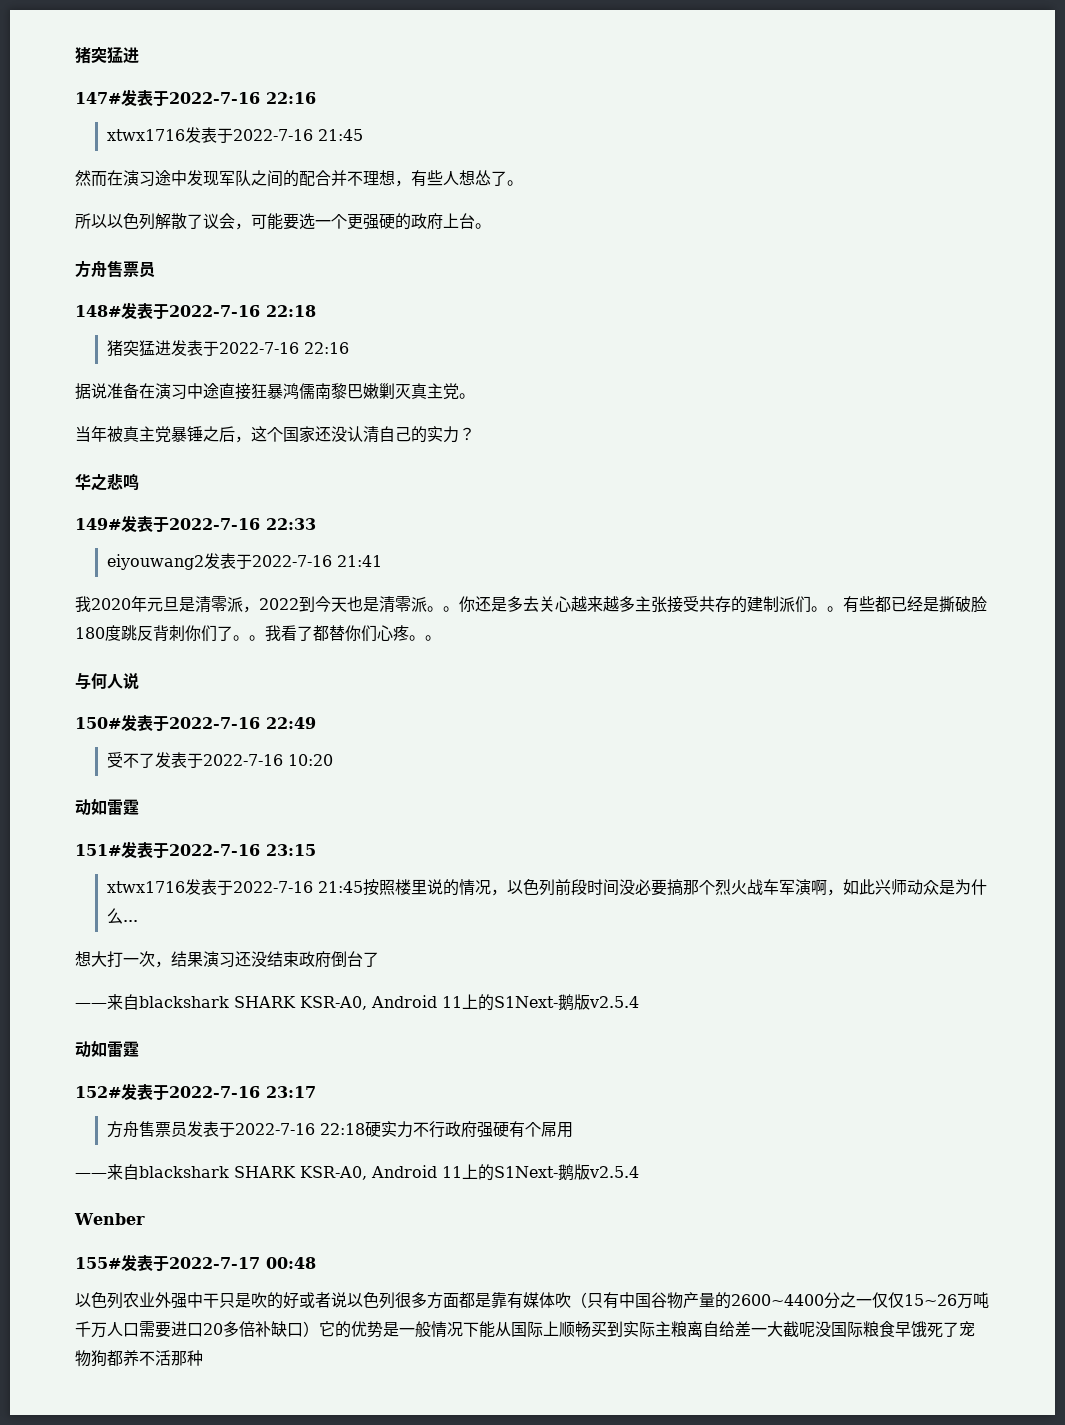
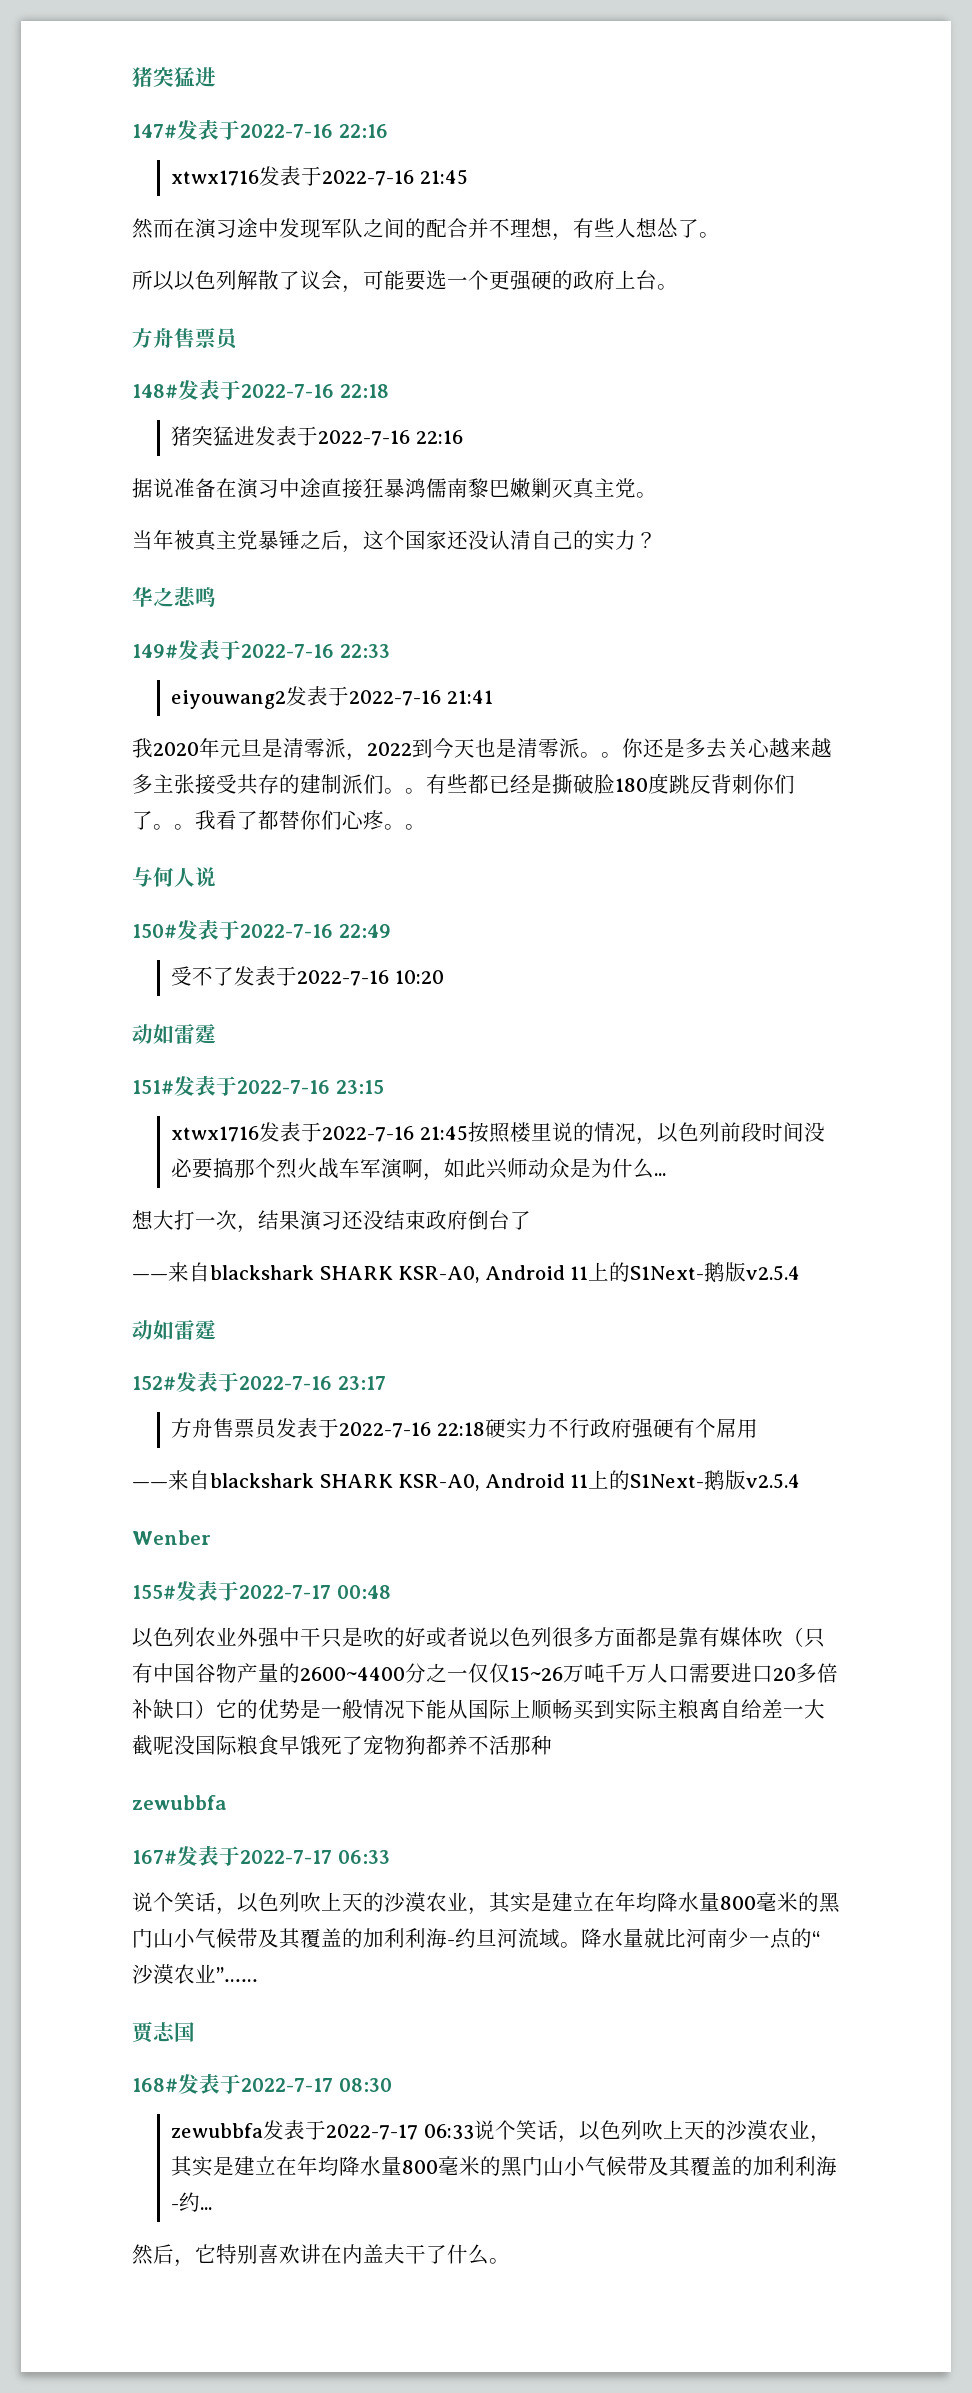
(203, 1358) none -> [132,1795,227,1810] [132,1845,390,1866] [132,1892,840,1915] [132,1928,821,1949] [132,1964,258,1984] [132,2021,195,2043] [132,2073,392,2094] [171,2120,831,2143] [171,2156,838,2177] [171,2192,213,2212] [132,2244,510,2267] // zewubbfa // 167#发表于2022-7-17 06:33 // 说个笑话，以色列吹上天的沙漠农业，其实是建立在年均降水量800毫米的黑门山小气候带及其覆盖的加利利海-约旦河流域。降水量就比河南少一点的“沙漠农业”…… // 贾志国 // 168#发表于2022-7-17 08:30 // zewubbfa发表于2022-7-17 06:33说个笑话，以色列吹上天的沙漠农业，其实是建立在年均降水量800毫米的黑门山小气候带及其覆盖的加利利海-约... // 然后，它特别喜欢讲在内盖夫干了什么。

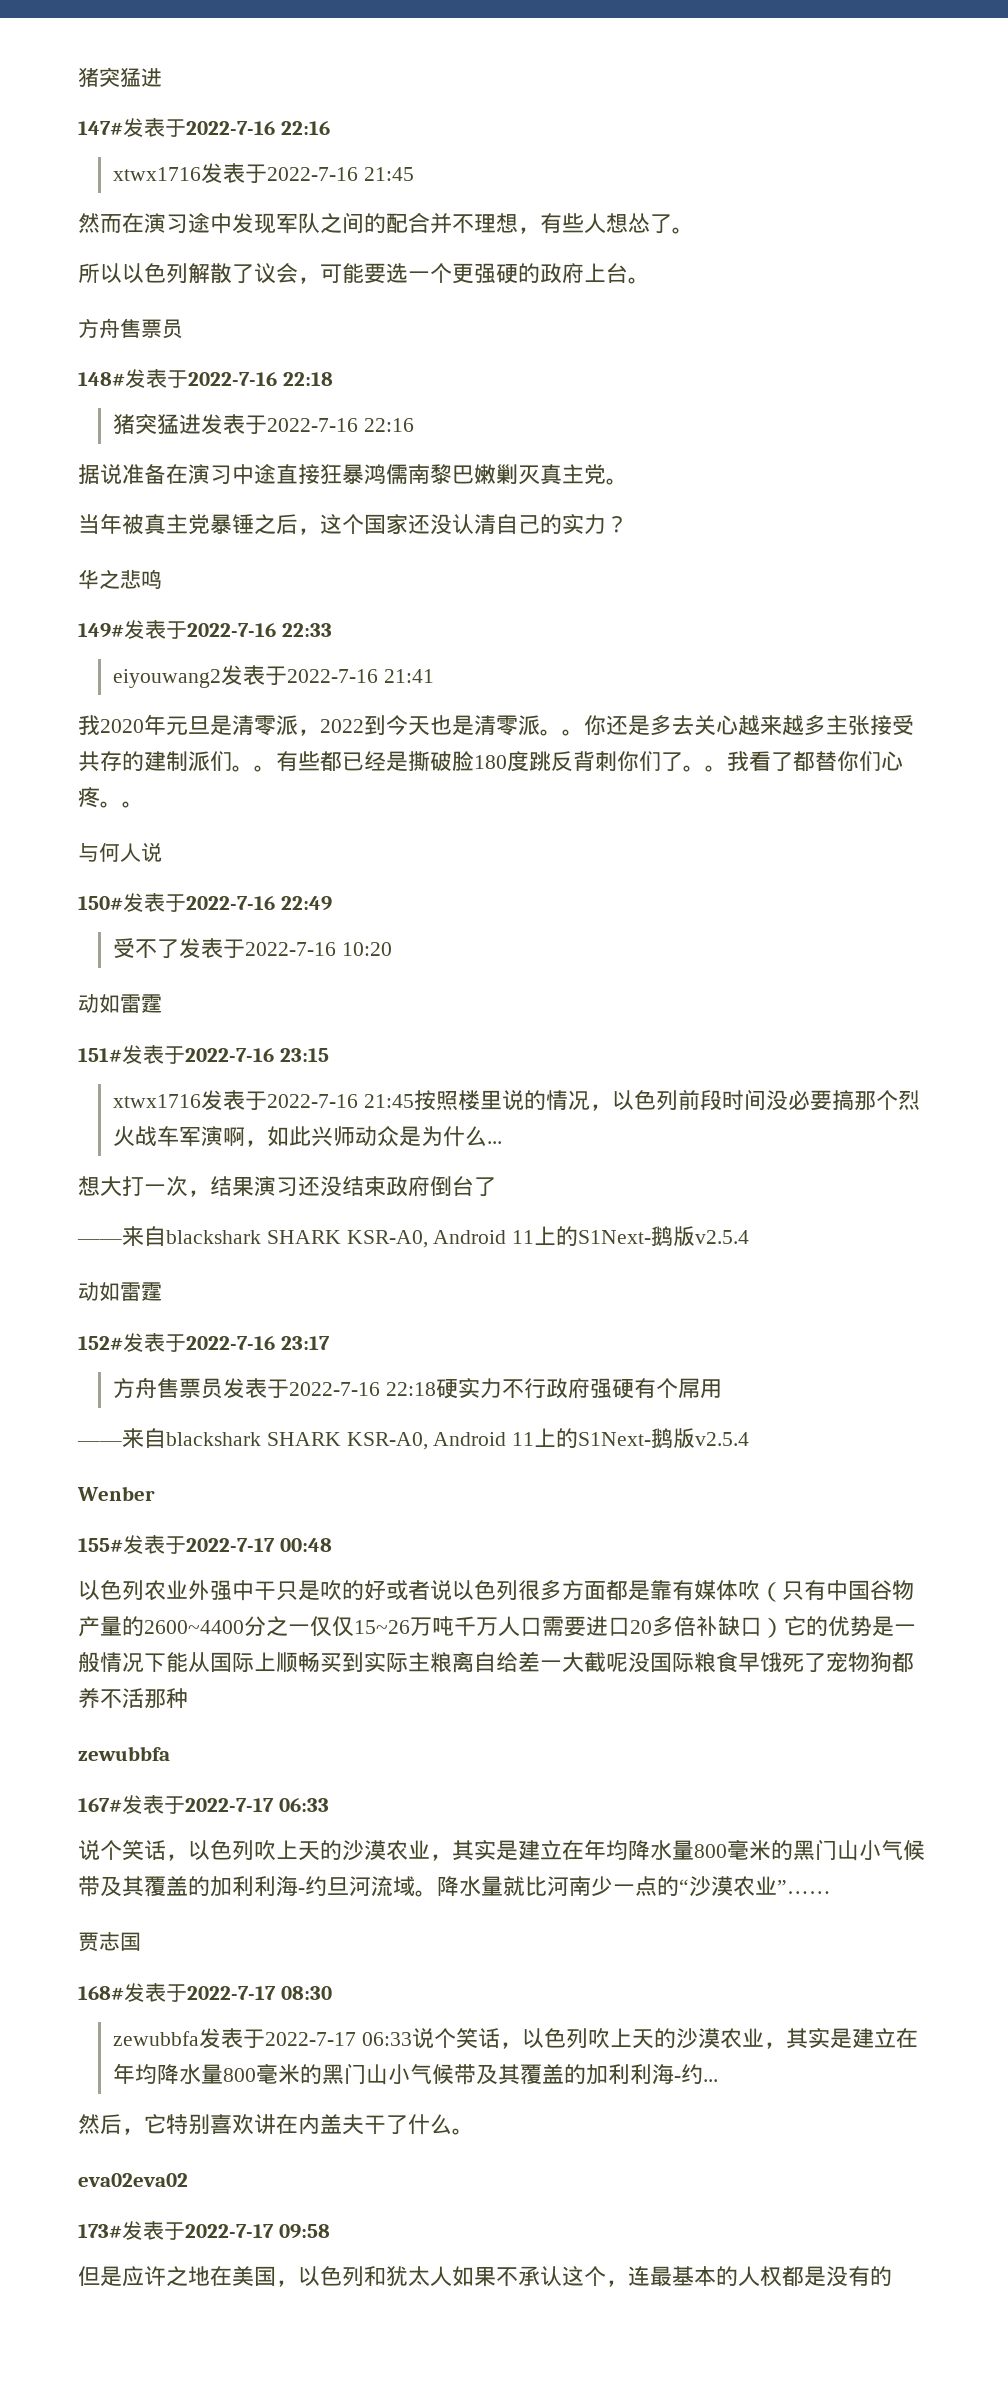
(510, 2261) none -> [78,2173,188,2187] [78,2221,330,2240] [78,2266,892,2287] // eva02eva02 // 173#发表于2022-7-17 09:58 // 但是应许之地在美国，以色列和犹太人如果不承认这个，连最基本的人权都是没有的

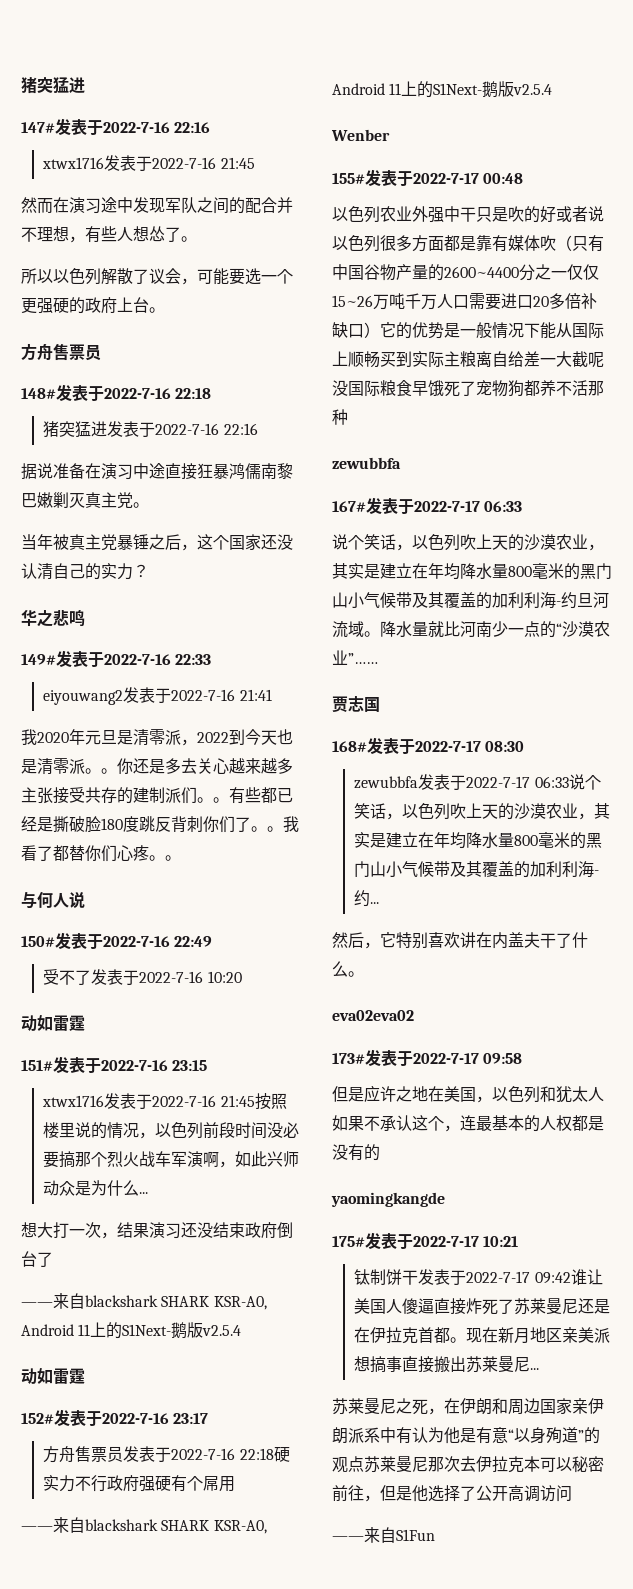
(892, 2276) none -> [331,1192,445,1207] [332,1232,519,1250] [354,1269,603,1285] [354,1298,611,1315] [354,1327,611,1344] [354,1356,540,1373] [332,1398,604,1415] [332,1427,600,1444] [332,1456,604,1473] [332,1485,572,1502] [332,1527,435,1543] // yaomingkangde // 175#发表于2022-7-17 10:21 // 钛制饼干发表于2022-7-17 09:42谁让美国人傻逼直接炸死了苏莱曼尼还是在伊拉克首都。现在新月地区亲美派想搞事直接搬出苏莱曼尼... // 苏莱曼尼之死，在伊朗和周边国家亲伊朗派系中有认为他是有意“以身殉道”的观点苏莱曼尼那次去伊拉克本可以秘密前往，但是他选择了公开高调访问 // ——来自S1Fun

